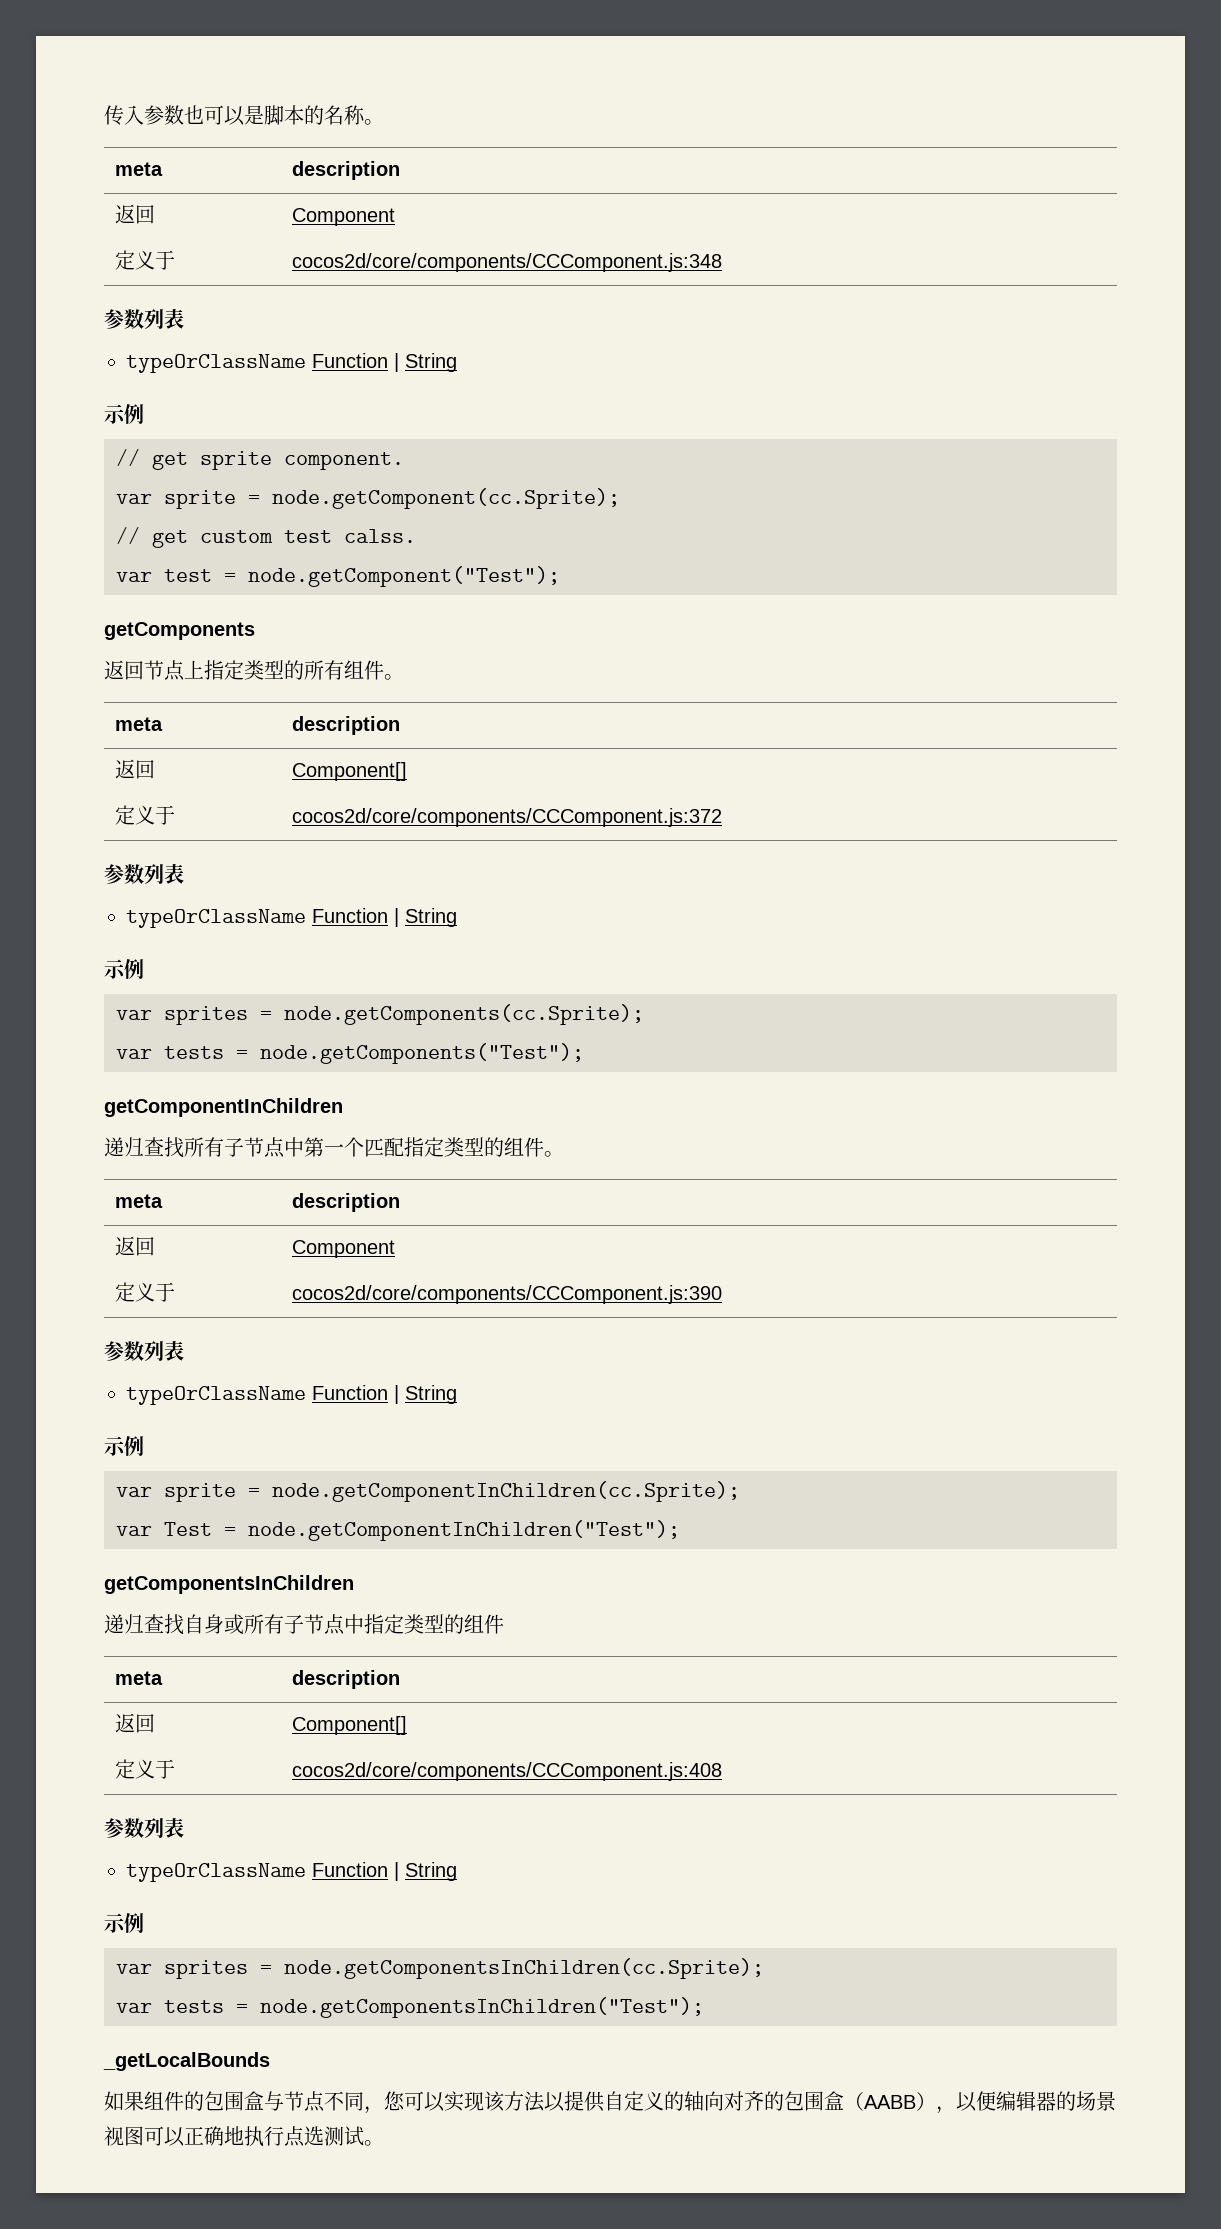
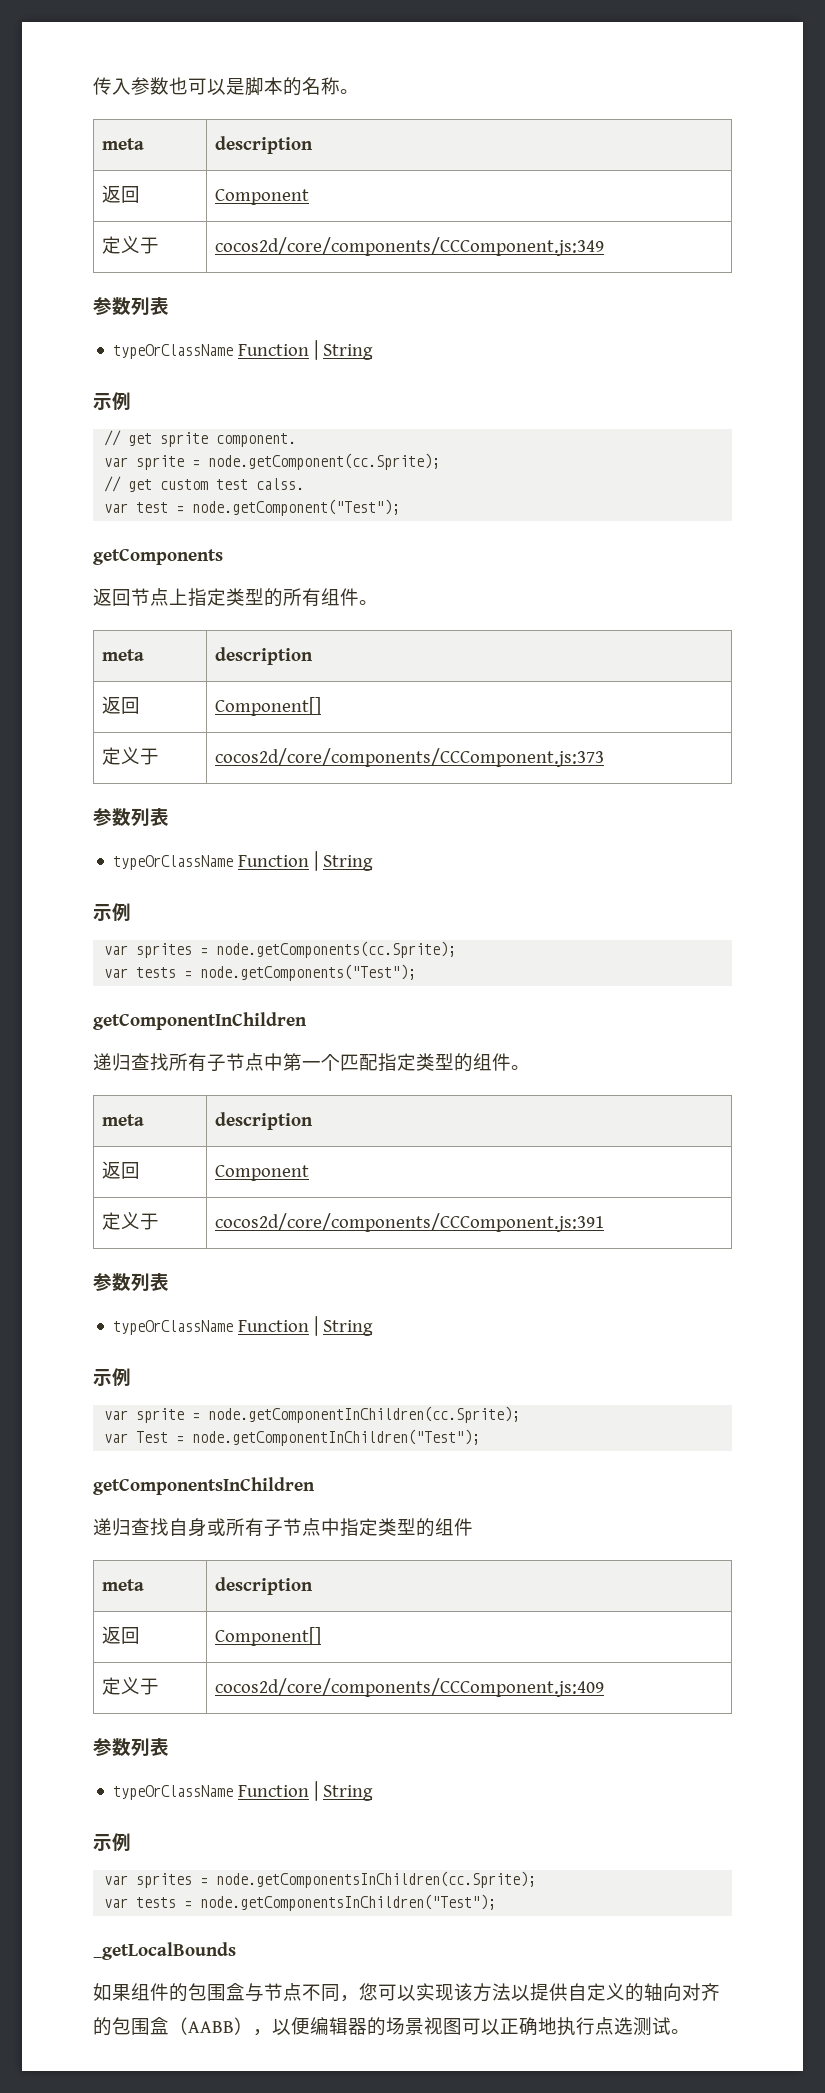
[291,253,722,272] cocos2d/core/components/CCComponent.js:348 -> [214,237,604,256] cocos2d/core/components/CCComponent.js:349
[291,808,722,827] cocos2d/core/components/CCComponent.js:372 -> [214,748,604,767] cocos2d/core/components/CCComponent.js:373
[291,1285,722,1304] cocos2d/core/components/CCComponent.js:390 -> [214,1213,604,1232] cocos2d/core/components/CCComponent.js:391
[291,1762,722,1781] cocos2d/core/components/CCComponent.js:408 -> [214,1678,604,1697] cocos2d/core/components/CCComponent.js:409

